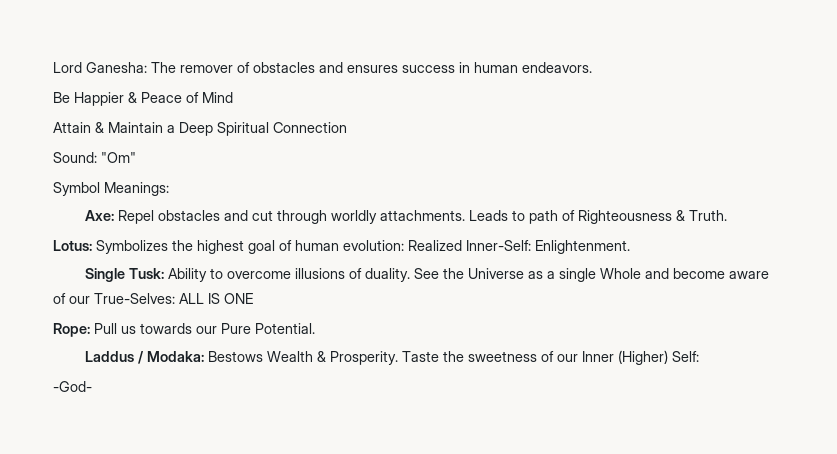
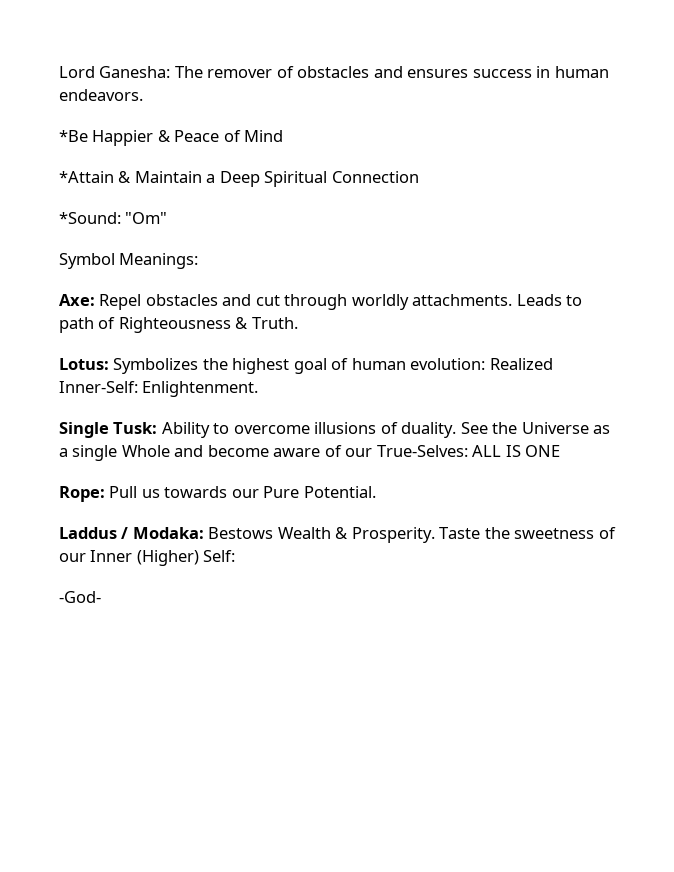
[53,92,70,103] Be -> [59,130,88,142] *Be
[53,122,91,133] Attain -> [59,171,114,183] *Attain
[53,152,97,163] Sound: -> [59,212,121,224] *Sound:

